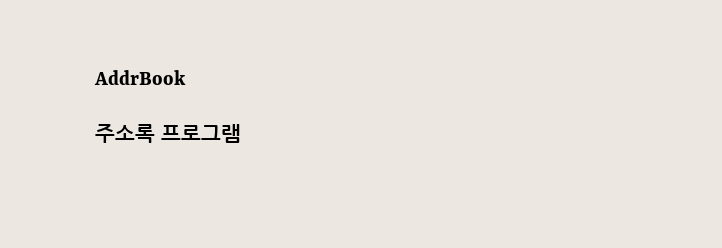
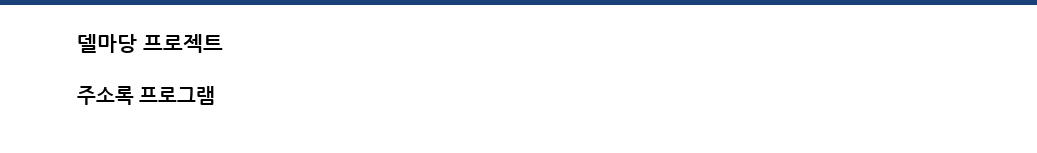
[94,70,186,85] AddrBook -> [77,34,223,53] 델마당 프로젝트

